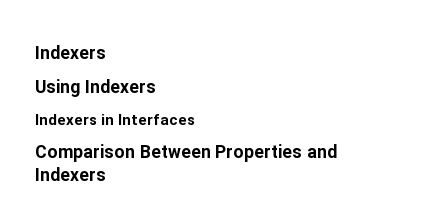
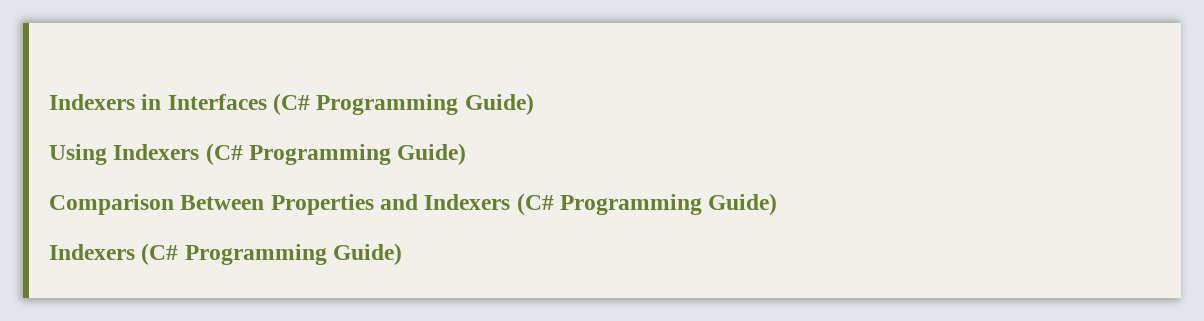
[35,45,106,59] Indexers -> [49,93,534,115] Indexers in Interfaces (C# Programming Guide)
[35,114,196,125] // Indexers in Interfaces -> [205,143,467,165] (C# Programming Guide)
(106, 174) none -> [516,193,778,215] [49,243,403,265] (C# Programming Guide) // Indexers (C# Programming Guide)

